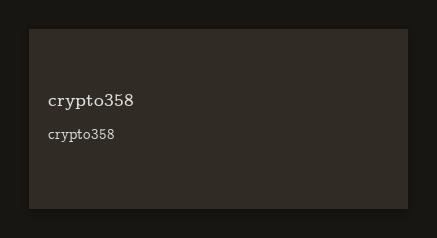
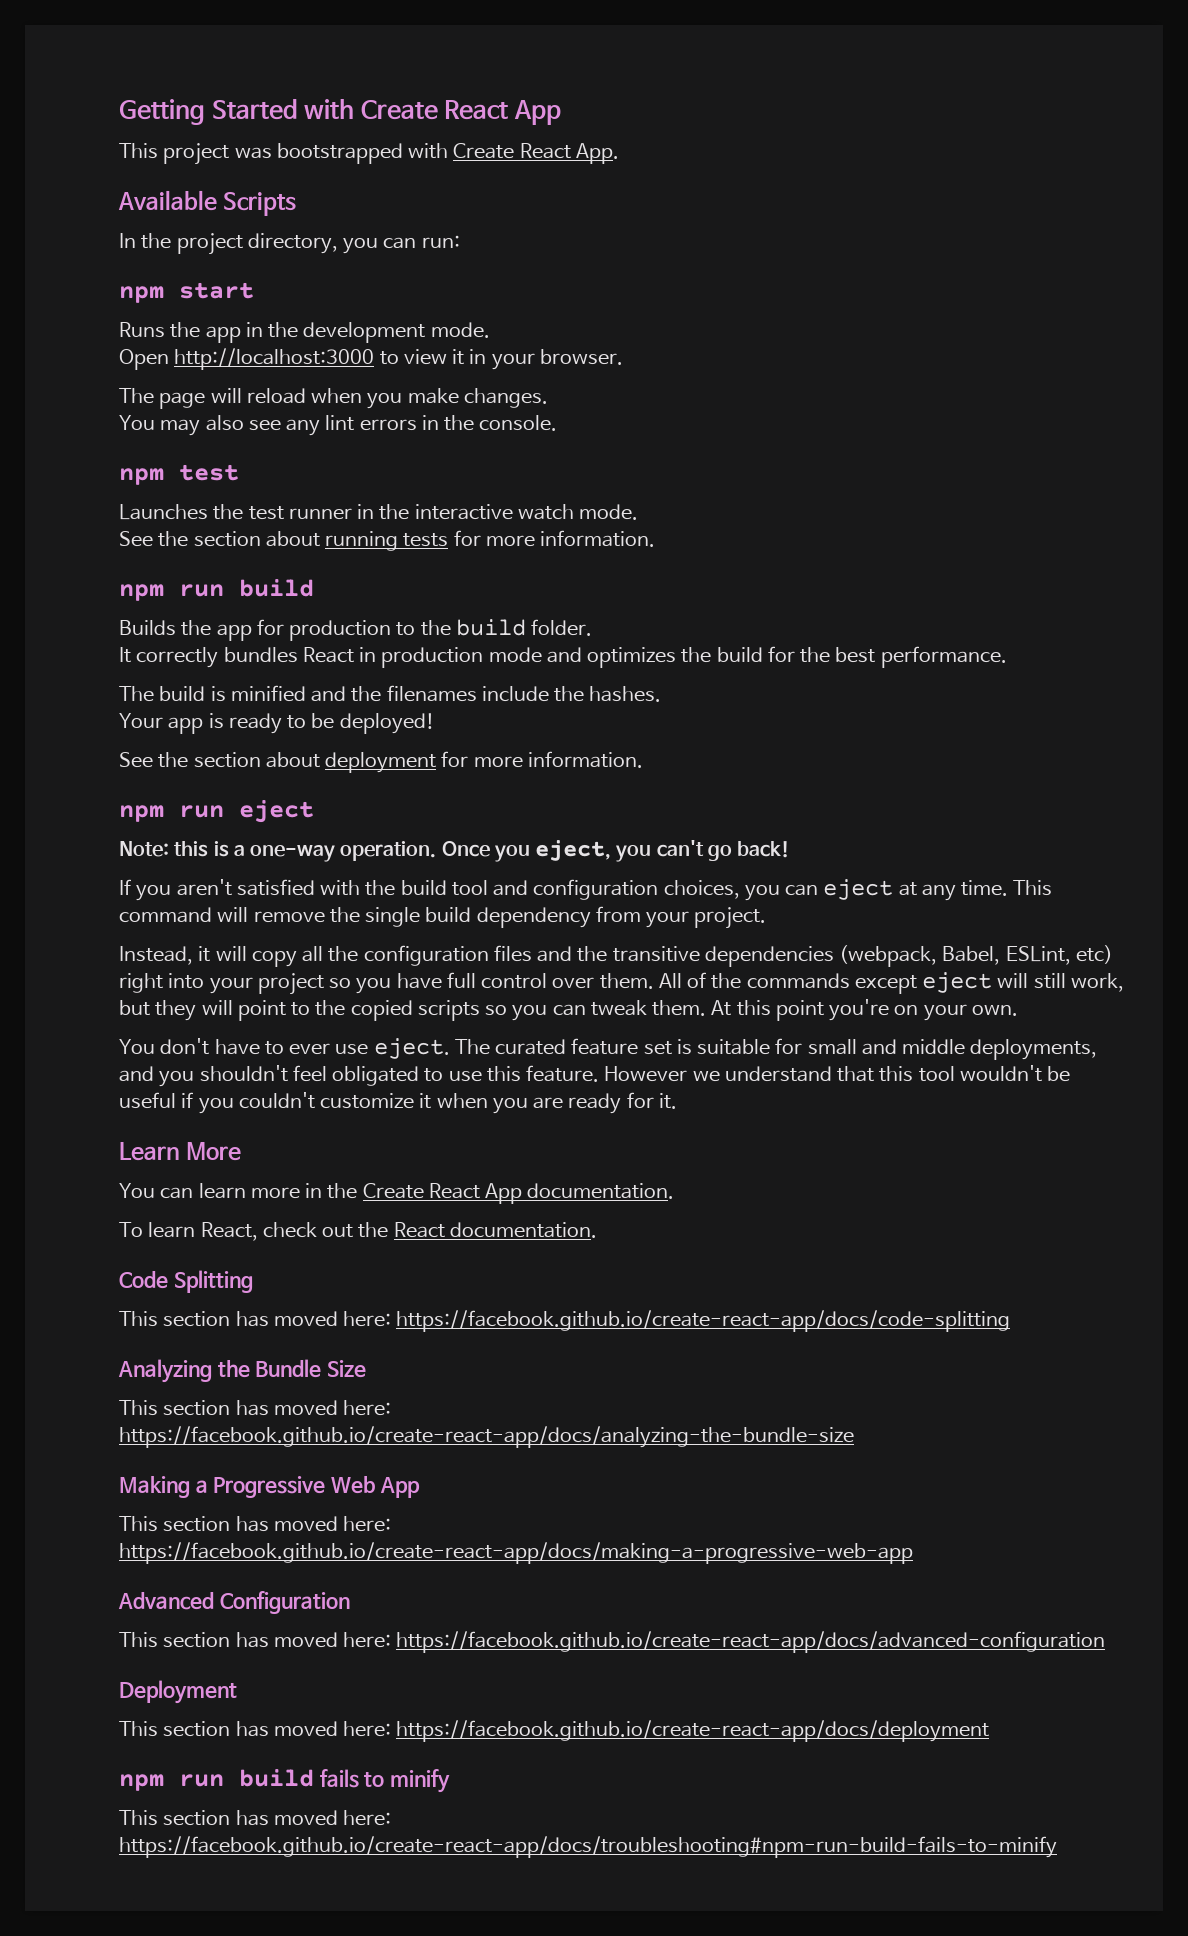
[48,94,134,110] [48,129,115,142] crypto358 // crypto358 -> [119,99,562,125] [119,143,619,165] [118,190,297,216] [119,233,460,255] [119,282,254,303] [119,322,490,343] [119,348,623,370] [119,388,548,409] [119,415,558,436] [119,464,239,485] [119,504,639,520] [119,530,656,551] [119,579,314,601] [119,619,593,641] [119,646,1007,668] [119,685,662,702] [119,713,435,734] [119,751,643,773] [119,800,314,823] [119,840,791,862] [119,879,1053,901] [119,906,767,929] [119,945,1113,967] [119,972,1125,995] [119,999,1019,1021] [119,1038,1098,1060] [119,1065,1071,1087] [119,1092,677,1114] [119,1142,242,1161] [119,1183,675,1204] [119,1222,597,1241] [119,1270,253,1293] [119,1310,1011,1332] [118,1359,366,1383] [119,1400,392,1416] [119,1426,854,1448] [119,1476,420,1498] [119,1516,392,1532] [119,1542,913,1564] [118,1591,350,1614] [119,1631,1106,1653] [119,1680,237,1704] [119,1720,990,1742] [119,1769,451,1793] [119,1810,392,1826] [119,1836,1057,1858] Getting Started with Create React App // This project was bootstrapped with Create React App. // Available Scripts // In the project directory, you can run: // npm start // Runs the app in the development mode. // Open http://localhost:3000 to view it in your browser. // The page will reload when you make changes. // You may also see any lint errors in the console. // npm test // Launches the test runner in the interactive watch mode. // See the section about running tests for more information. // npm run build // Builds the app for production to the build folder. // It correctly bundles React in production mode and optimizes the build for the best performance. // The build is minified and the filenames include the hashes. // Your app is ready to be deployed! // See the section about deployment for more information. // npm run eject // Note: this is a one-way operation. Once you eject, you can't go back! // If you aren't satisfied with the build tool and configuration choices, you can eject at any time. This command will remove the single build dependency from your project. // Instead, it will copy all the configuration files and the transitive dependencies (webpack, Babel, ESLint, etc) right into your project so you have full control over them. All of the commands except eject will still work, but they will point to the copied scripts so you can tweak them. At this point you're on your own. // You don't have to ever use eject. The curated feature set is suitable for small and middle deployments, and you shouldn't feel obligated to use this feature. However we understand that this tool wouldn't be useful if you couldn't customize it when you are ready for it. // Learn More // You can learn more in the Create React App documentation. // To learn React, check out the React documentation. // Code Splitting // This section has moved here: https://facebook.github.io/create-react-app/docs/code-splitting // Analyzing the Bundle Size // This section has moved here: https://facebook.github.io/create-react-app/docs/analyzing-the-bundle-size // Making a Progressive Web App // This section has moved here: https://facebook.github.io/create-react-app/docs/making-a-progressive-web-app // Advanced Configuration // This section has moved here: https://facebook.github.io/create-react-app/docs/advanced-configuration // Deployment // This section has moved here: https://facebook.github.io/create-react-app/docs/deployment // npm run build fails to minify // This section has moved here: https://facebook.github.io/create-react-app/docs/troubleshooting#npm-run-build-fails-to-minify

